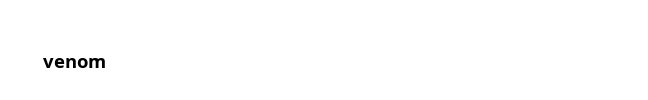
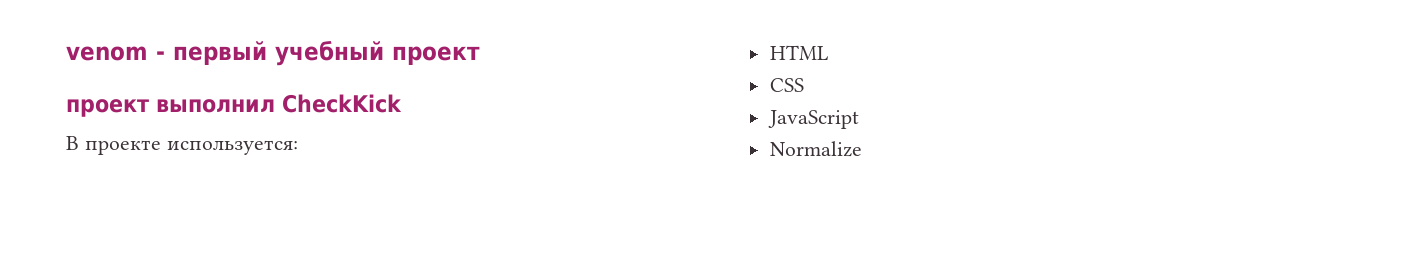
(106, 63) none -> [156,40,480,66] [66,94,402,117] [66,136,298,155] [769,45,828,60] [769,78,804,92] [767,110,859,129] [769,141,862,157] - первый учебный проект // проект выполнил CheckKick // В проекте используется: // HTML // CSS // JavaScript // Normalize

